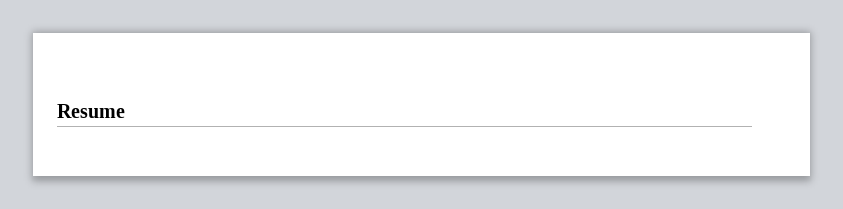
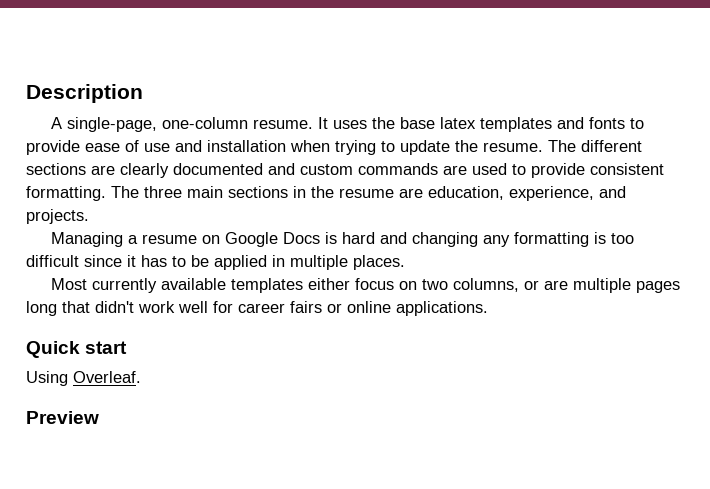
[57,104,125,118] Resume -> [26,84,143,103] [51,117,645,132] [26,140,642,155] [26,163,664,178] [26,186,626,201] [26,209,89,224] [51,232,635,247] [26,255,405,270] [51,278,681,293] [26,301,488,316] [26,341,128,358] [26,371,141,386] [26,411,99,424] Description // A single-page, one-column resume. It uses the base latex templates and fonts to provide ease of use and installation when trying to update the resume. The different sections are clearly documented and custom commands are used to provide consistent formatting. The three main sections in the resume are education, experience, and projects. // Managing a resume on Google Docs is hard and changing any formatting is too difficult since it has to be applied in multiple places. // Most currently available templates either focus on two columns, or are multiple pages long that didn't work well for career fairs or online applications. // Quick start // Using Overleaf. // Preview

